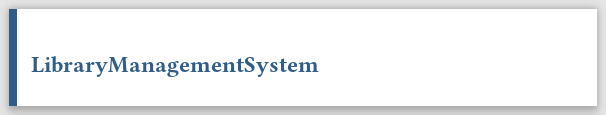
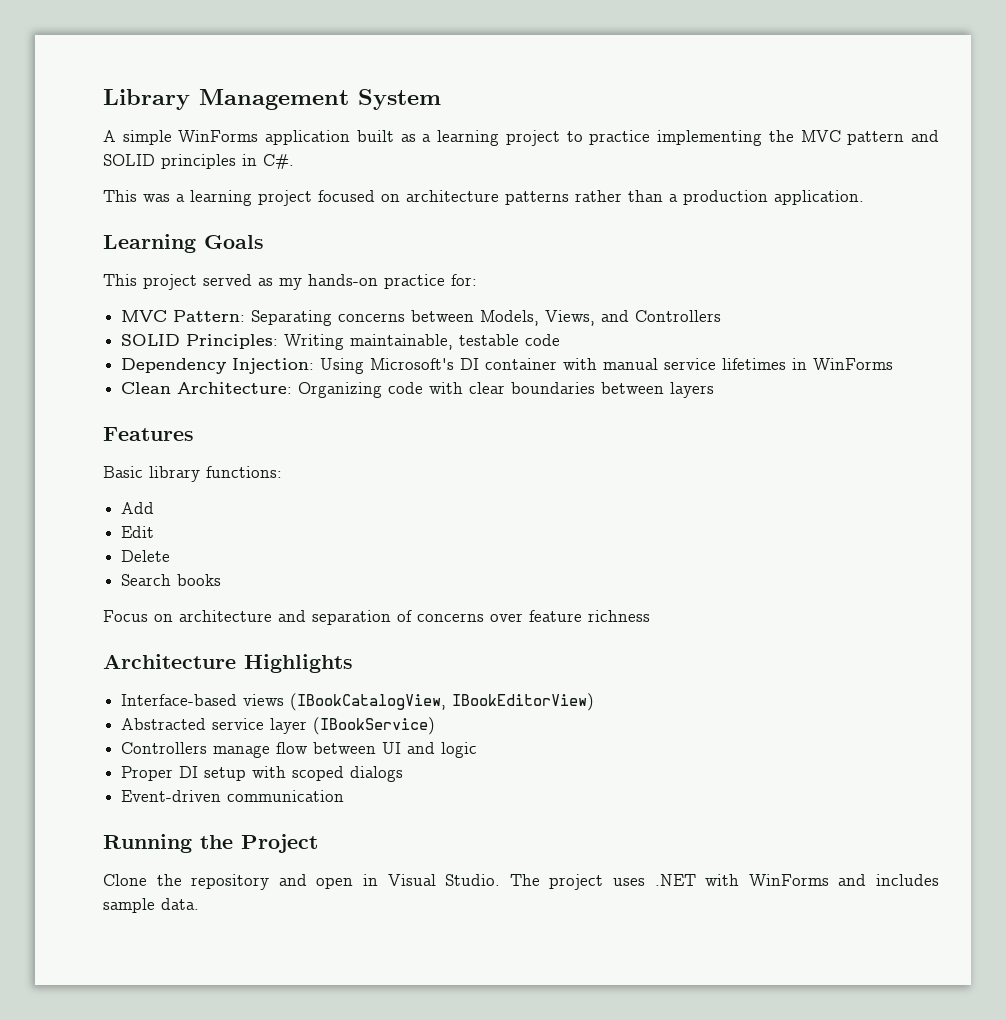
[31,56,319,77] LibraryManagementSystem -> [103,89,441,110] [103,130,940,146] [103,154,294,169] [103,190,864,206] [103,234,264,253] [103,274,477,290] [121,310,722,326] [121,334,561,350] [121,358,894,374] [121,382,715,398] [103,427,194,441] [103,466,282,482] [121,502,155,514] [121,526,155,538] [121,550,171,562] [121,574,222,586] [103,610,650,625] [103,654,353,673] [121,693,595,711] [121,717,436,735] [121,742,478,758] [121,766,404,782] [121,790,345,802] [103,834,318,853] [103,874,940,890] [103,898,199,913] Library Management System // A simple WinForms application built as a learning project to practice implementing the MVC pattern and SOLID principles in C#. // This was a learning project focused on architecture patterns rather than a production application. // Learning Goals // This project served as my hands-on practice for: // MVC Pattern: Separating concerns between Models, Views, and Controllers // SOLID Principles: Writing maintainable, testable code // Dependency Injection: Using Microsoft's DI container with manual service lifetimes in WinForms // Clean Architecture: Organizing code with clear boundaries between layers // Features // Basic library functions: // Add // Edit // Delete // Search books // Focus on architecture and separation of concerns over feature richness // Architecture Highlights // Interface-based views (IBookCatalogView, IBookEditorView) // Abstracted service layer (IBookService) // Controllers manage flow between UI and logic // Proper DI setup with scoped dialogs // Event-driven communication // Running the Project // Clone the repository and open in Visual Studio. The project uses .NET with WinForms and includes sample data.

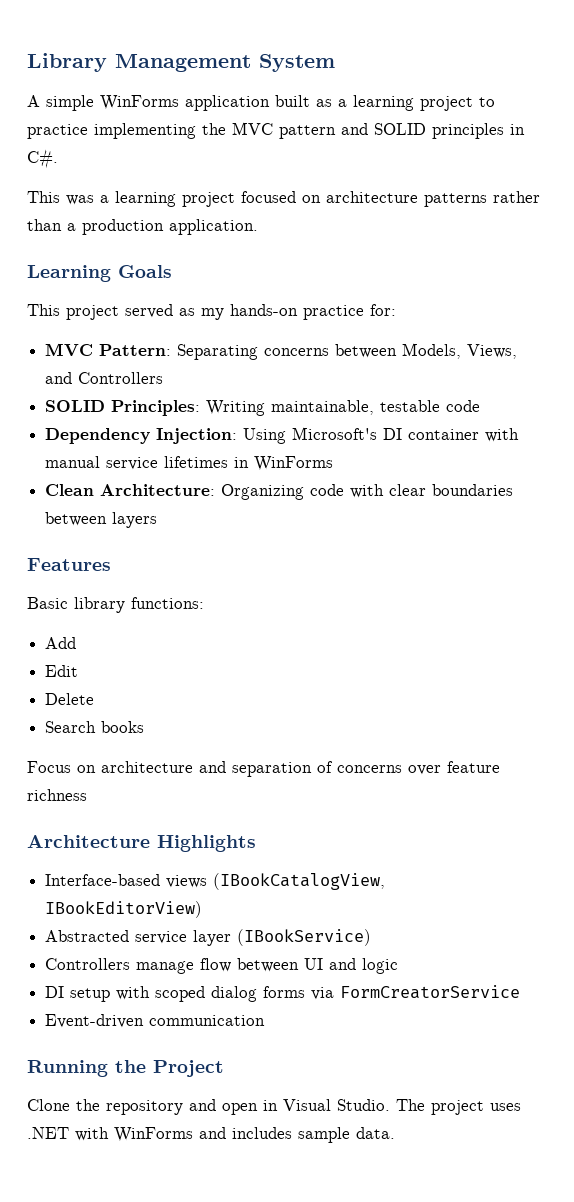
[121,766,174,781] Proper -> (399, 966) none
[350,766,404,782] dialogs -> [211,985,521,1002] dialog forms via FormCreatorService

